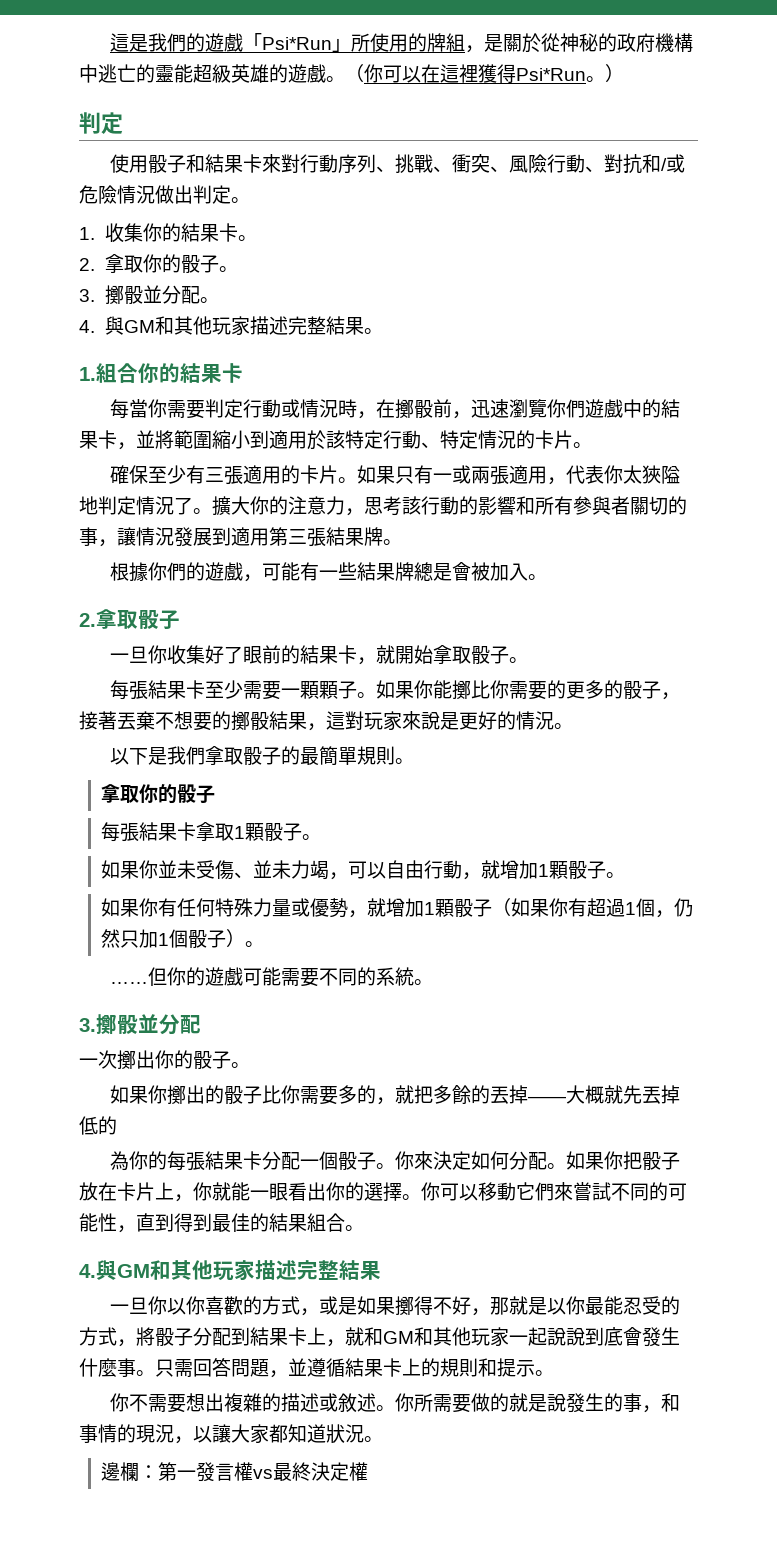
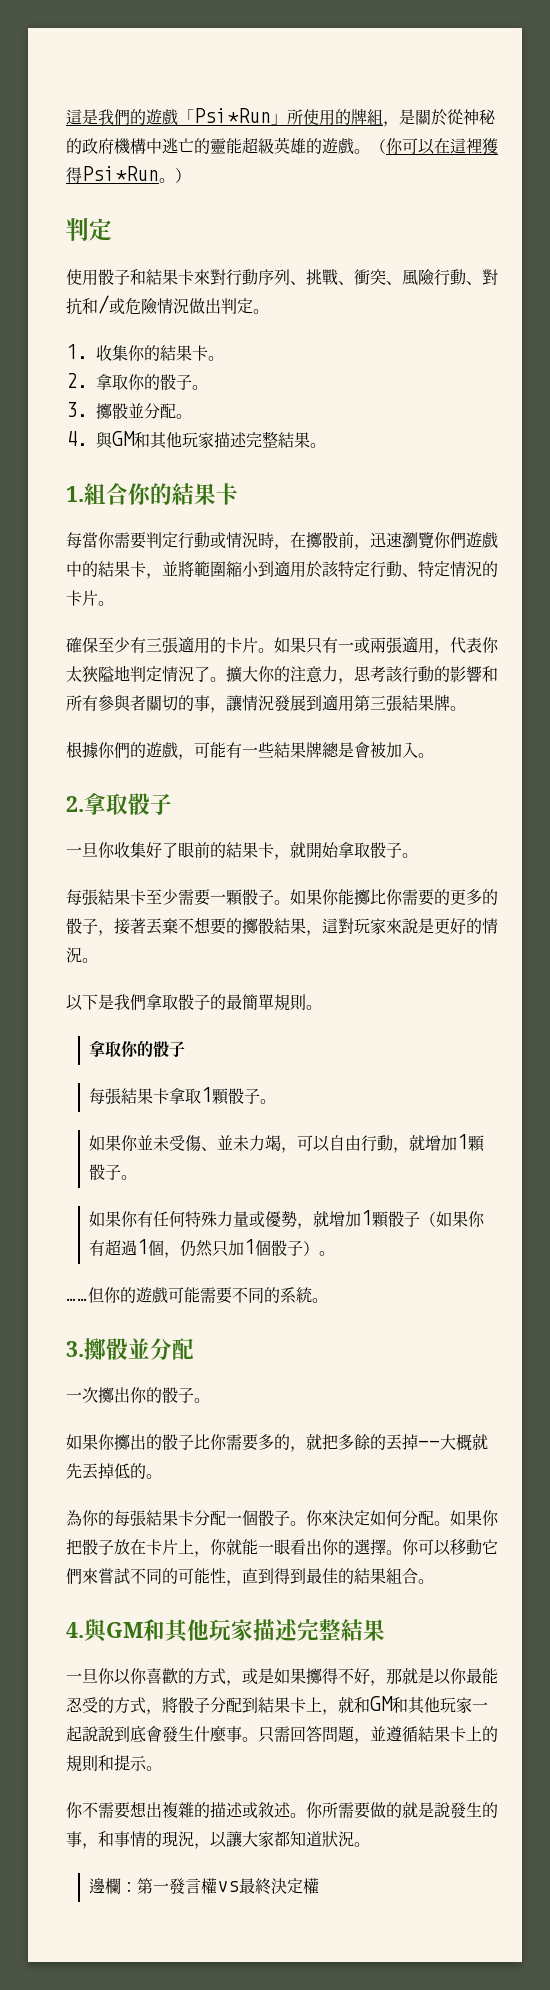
[319,681,339,699] 顆 -> [242,889,258,905] 骰
(117, 1125) none -> [146,1474,162,1479] 。

